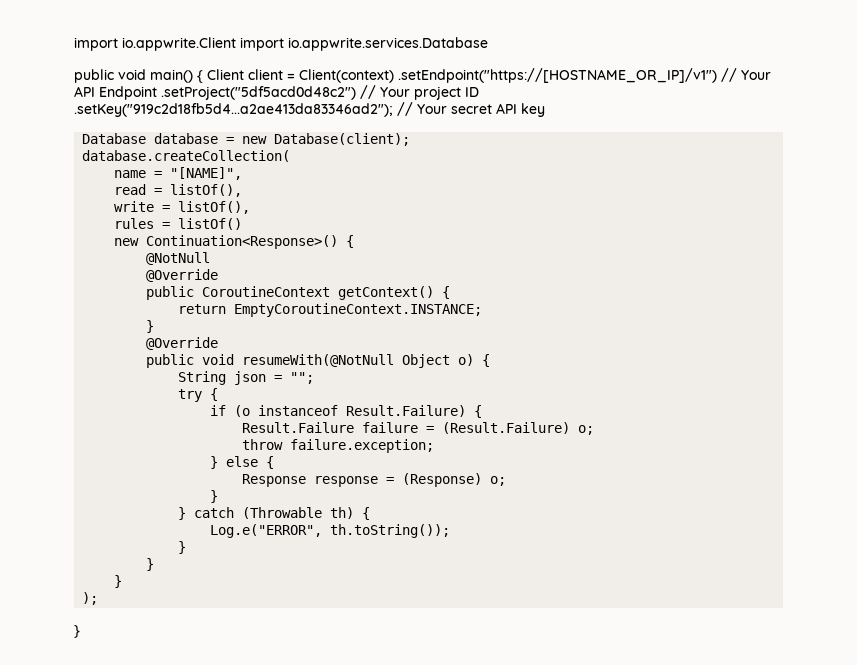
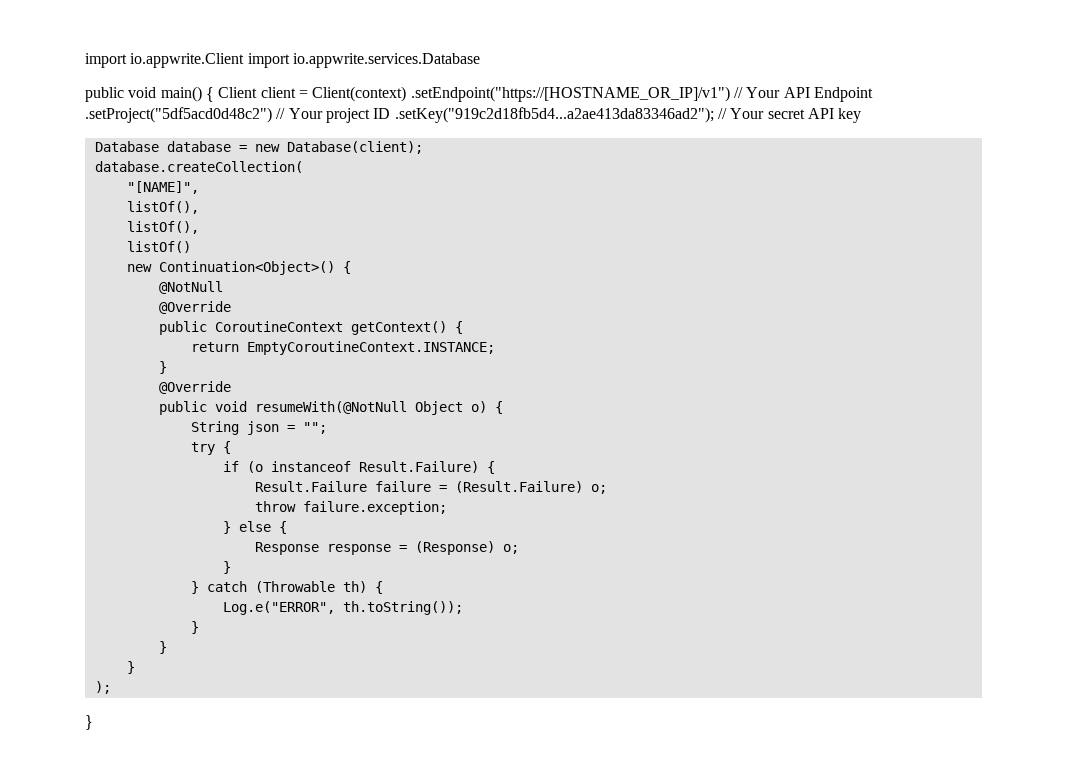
[114,170,163,178] name = -> (303, 167) none
[114,184,243,197] [114,201,251,214] [114,218,171,229] read = listOf(), // write = listOf(), // rules = -> [126,201,199,214] [126,221,199,234] listOf(), // listOf(), //
[146,235,339,249] Continuation<Response>() -> [158,261,335,275] Continuation<Object>()

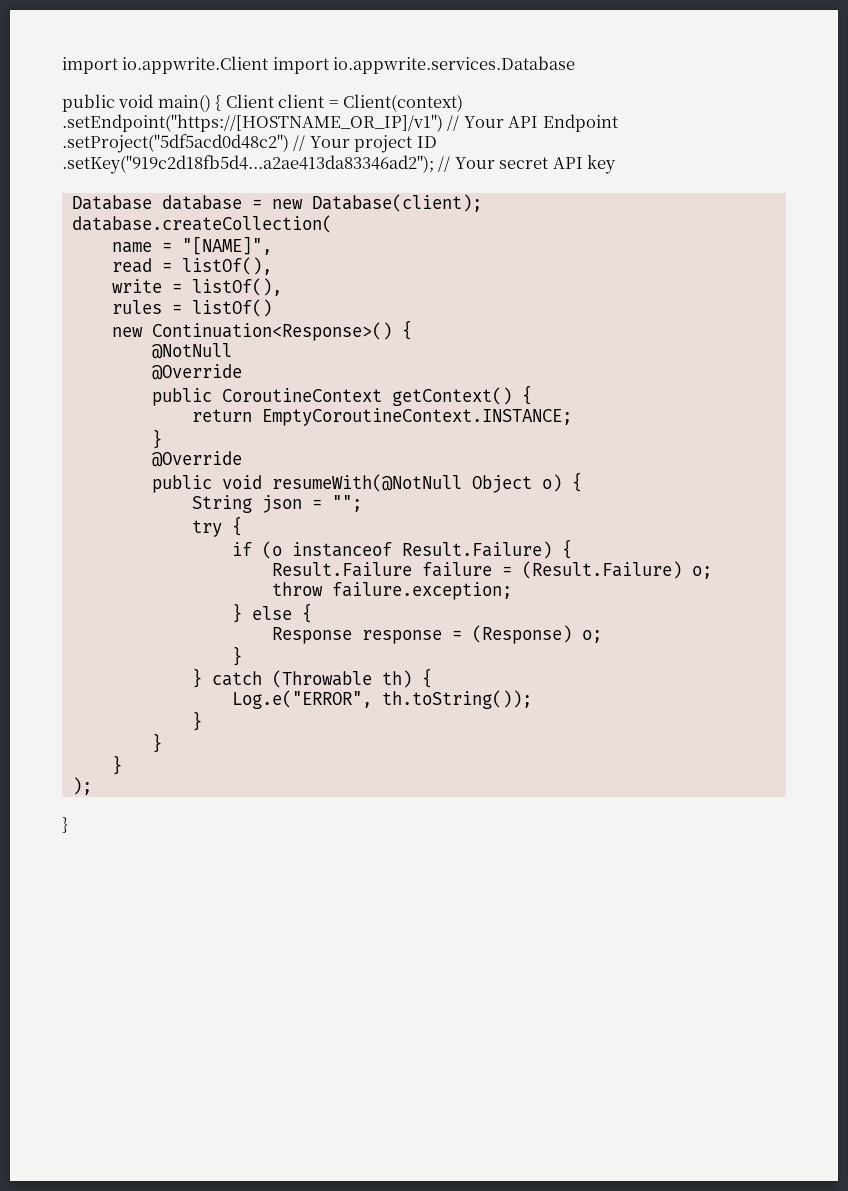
(303, 167) none -> [111,242,172,253] name =
[126,201,199,214] [126,221,199,234] listOf(), // listOf(), // -> [111,257,272,275] [111,278,282,296] [111,300,182,314] read = listOf(), // write = listOf(), // rules =
[158,261,335,275] Continuation<Object>() -> [151,322,392,341] Continuation<Response>()

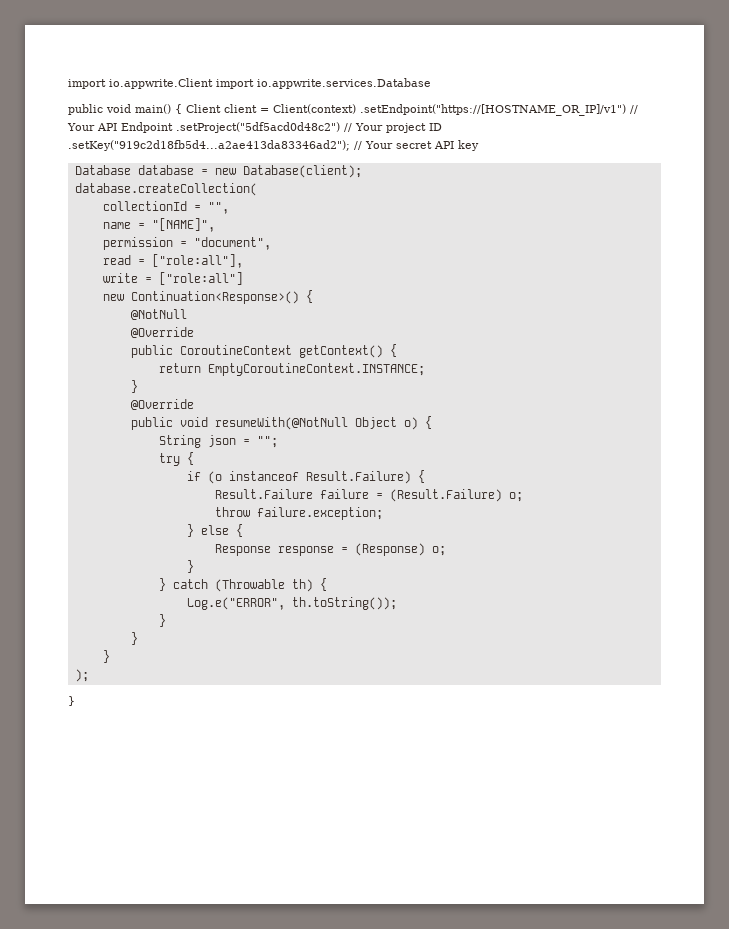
(332, 224) none -> [102,201,229,214] // collectionId = "",
(272, 245) none -> [102,237,271,250] // permission = "document",
[181,257,272,275] listOf(), -> [151,254,243,268] ["role:all"],
[191,278,282,296] [111,299,272,317] listOf(), // rules = listOf() -> [158,272,243,285] ["role:all"]

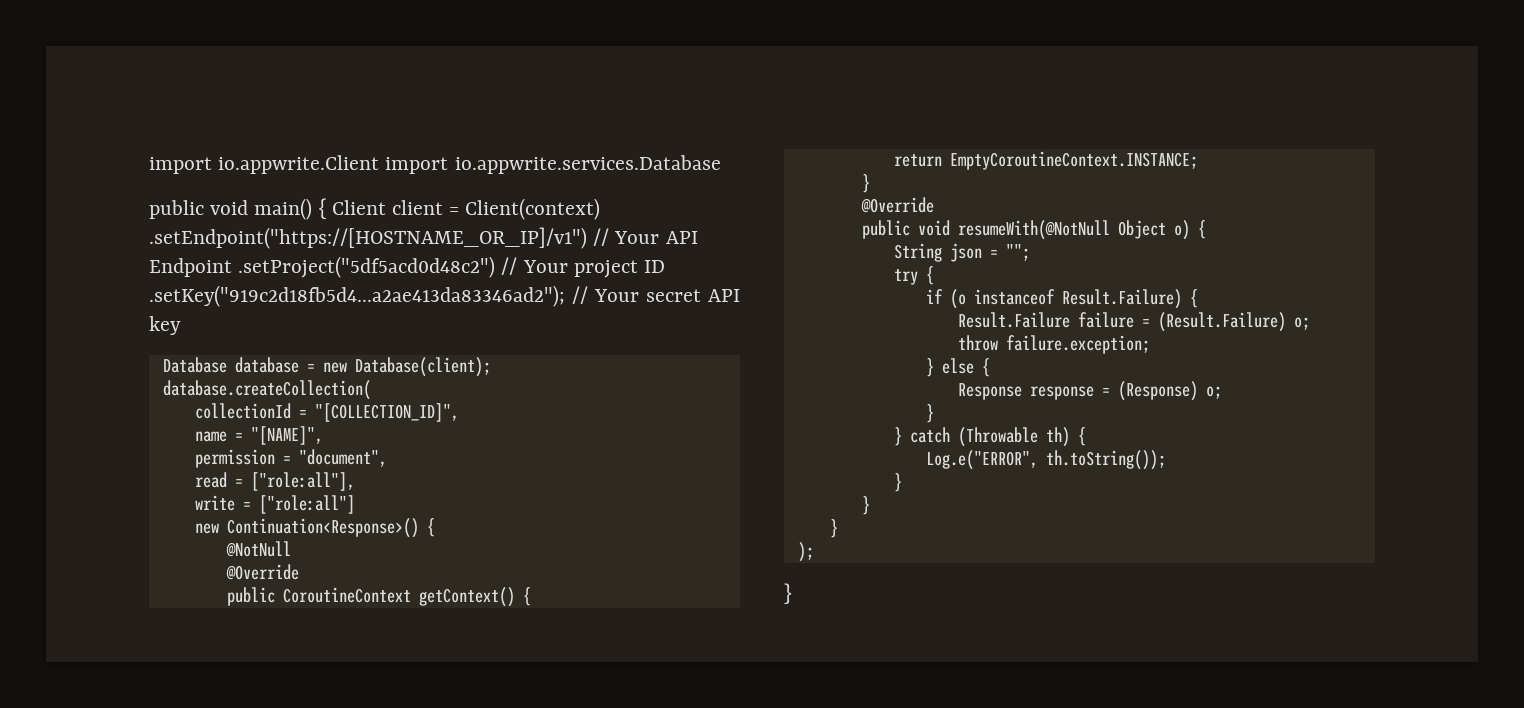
[207,202,229,214] "", -> [314,403,459,422] "[COLLECTION_ID]",

